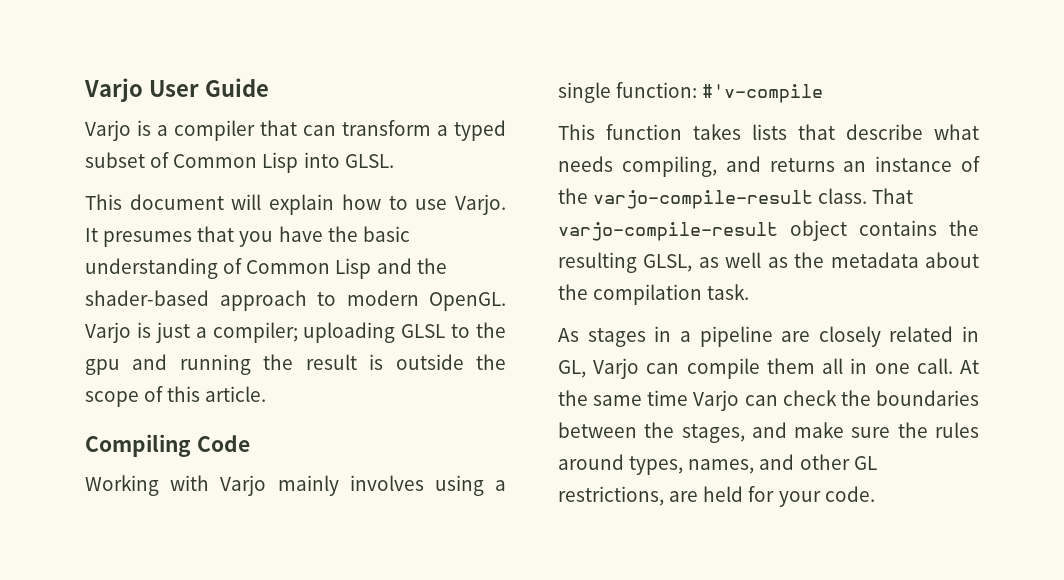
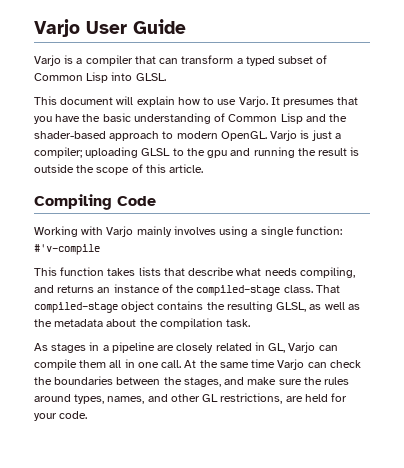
[593,190,814,209] varjo-compile-result -> [196,285,281,296] compiled-stage
[558,222,778,241] varjo-compile-result -> [34,302,118,313] compiled-stage

